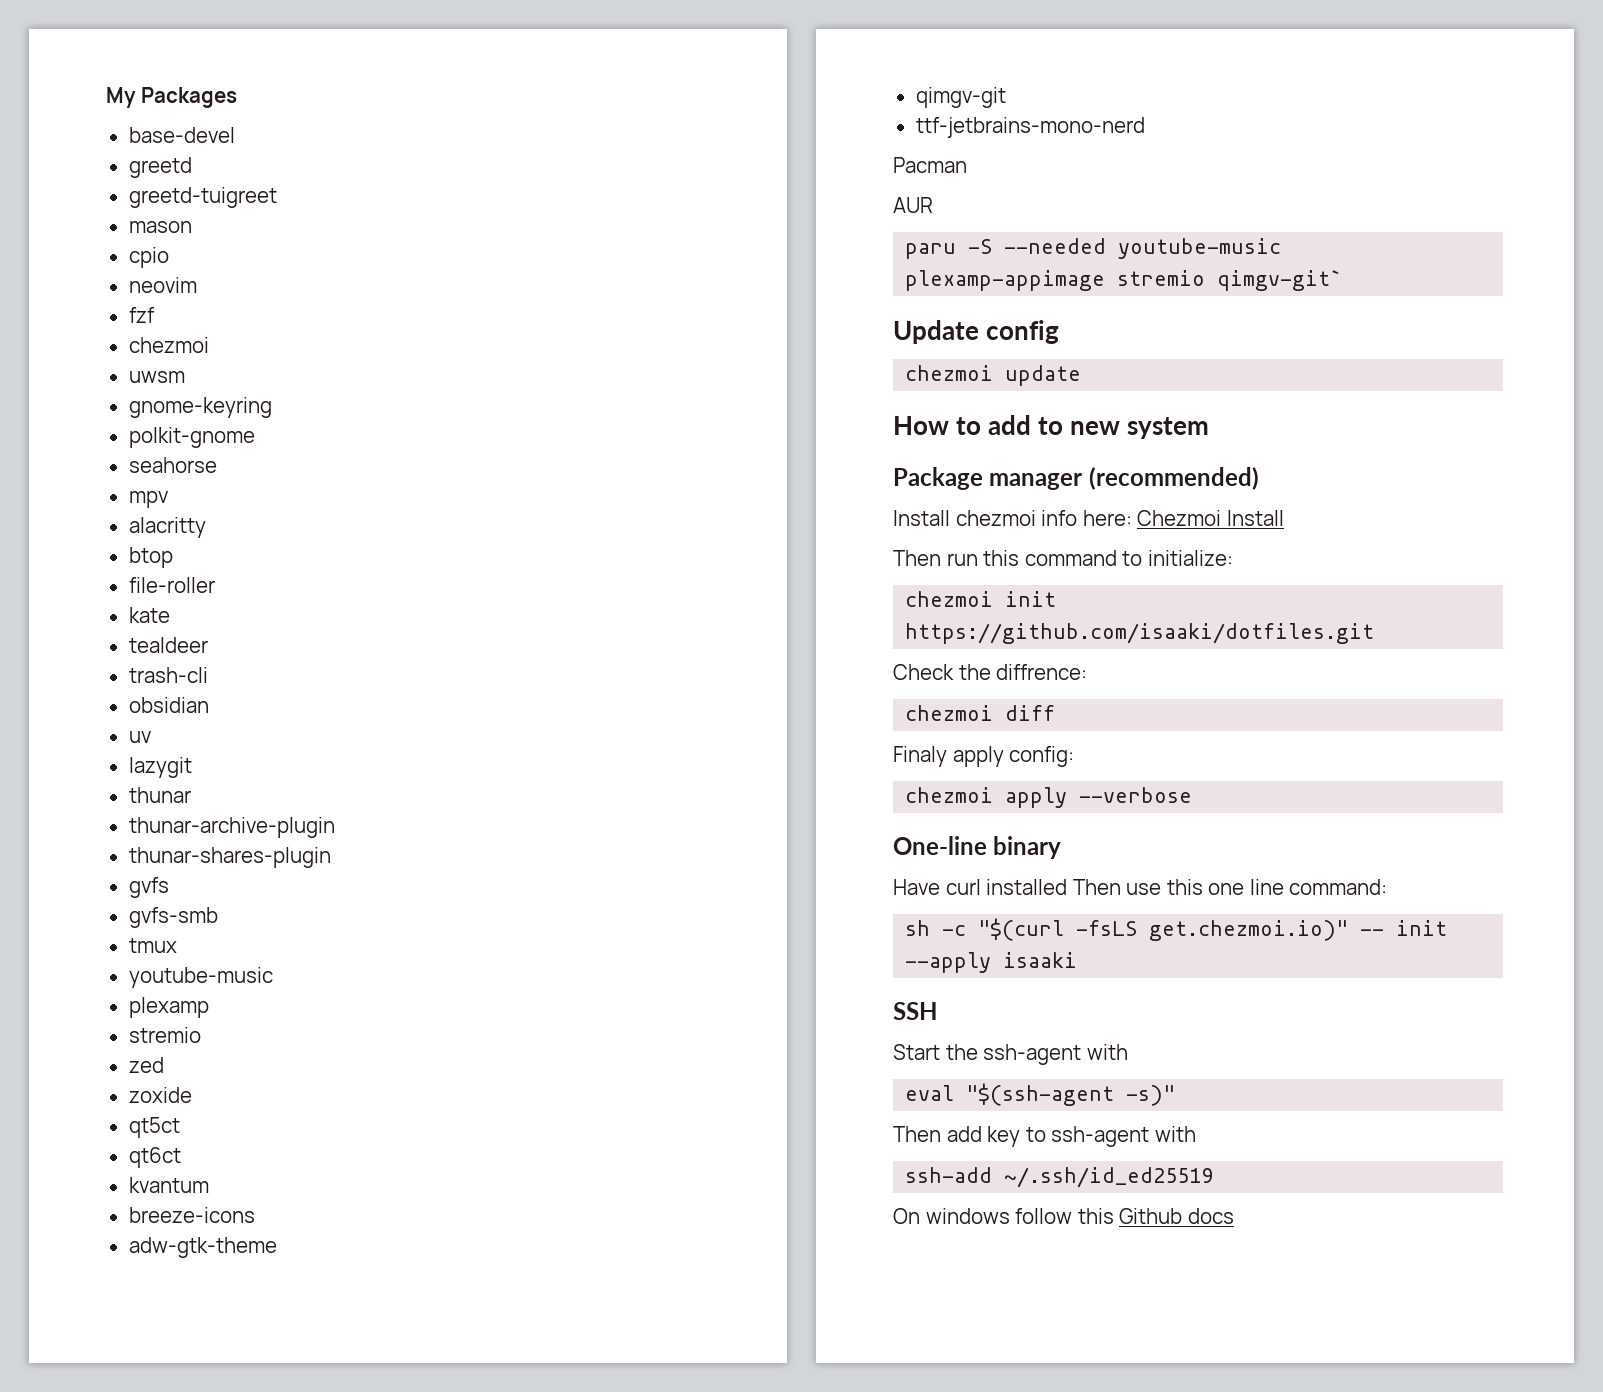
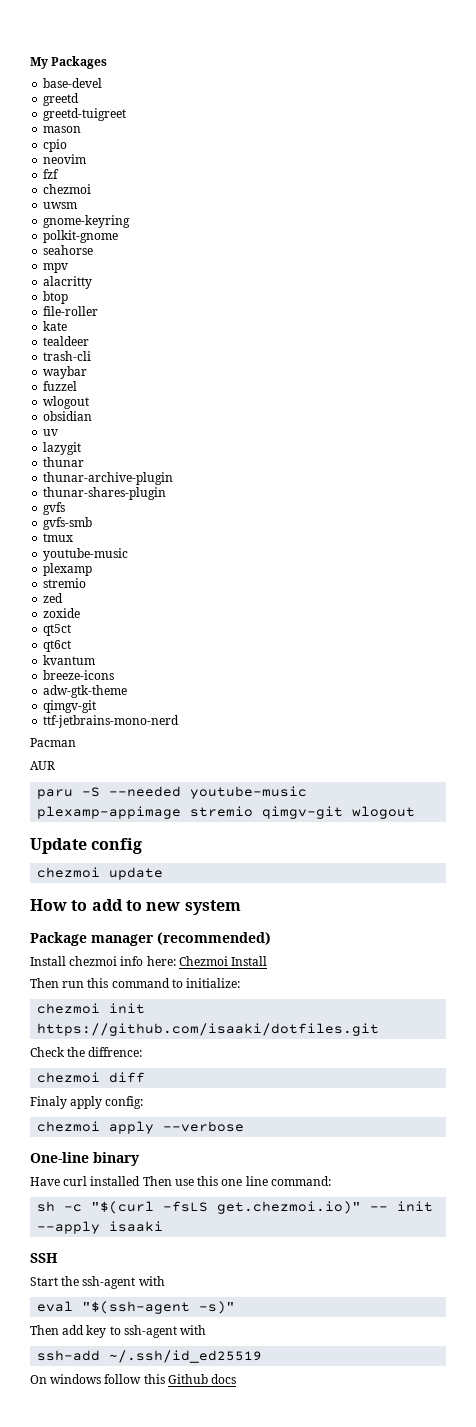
(208, 675) none -> [43,366,88,379] [43,381,78,391] [43,396,90,409] // waybar // fuzzel // wlogout
[1217,270,1343,291] qimgv-git` -> [262,806,416,819] qimgv-git wlogout

